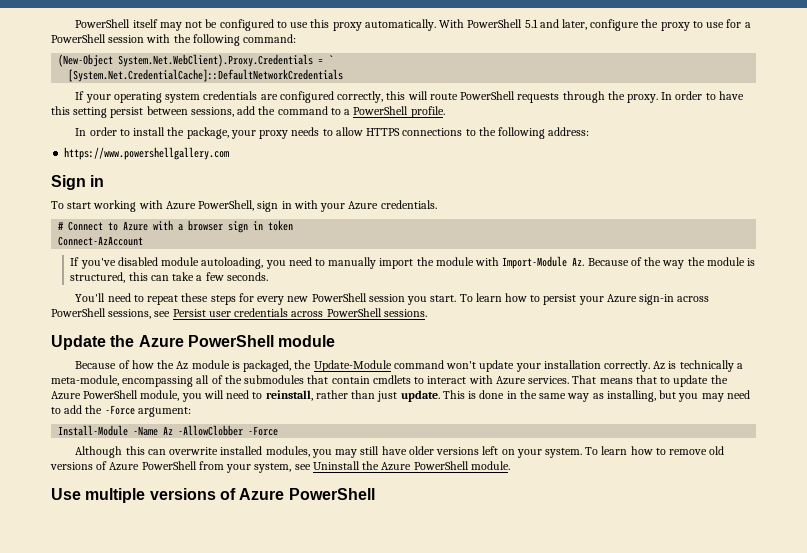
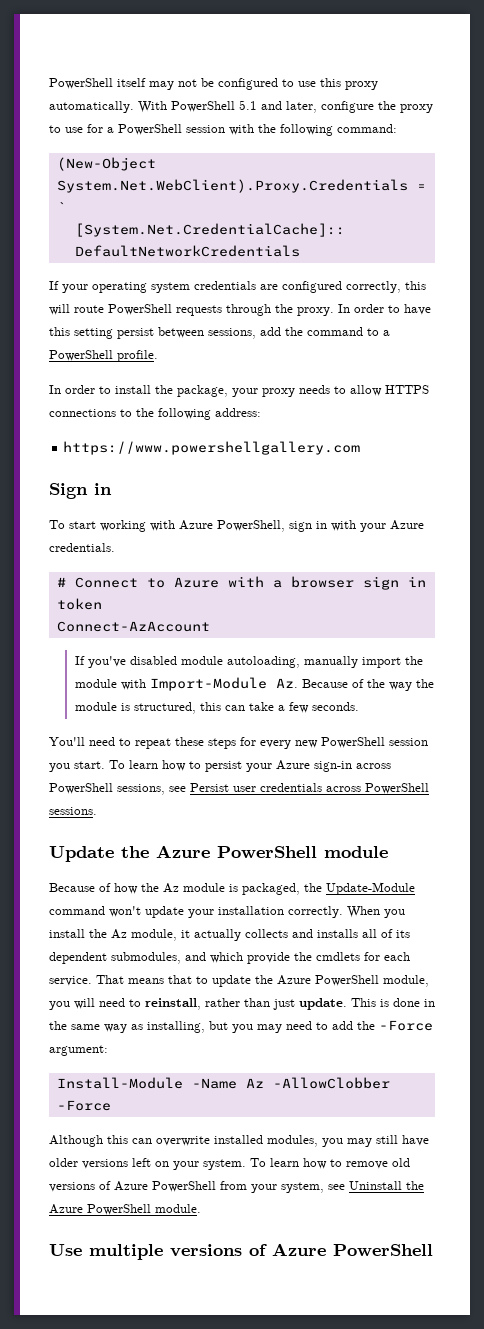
[265,257,325,269] you need to -> (300, 662) none
[653,360,743,372] [51,375,570,387] Az is technically a meta-module, encompassing all of the submodules that contain cmdlets to interact with Azure services. -> [347,906,405,918] [49,929,410,941] [49,952,410,964] [49,976,92,986] When you install the Az module, it actually collects and installs all of its dependent submodules, and which provide the cmdlets for each service.

